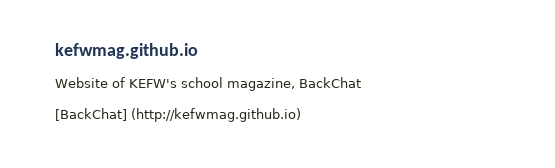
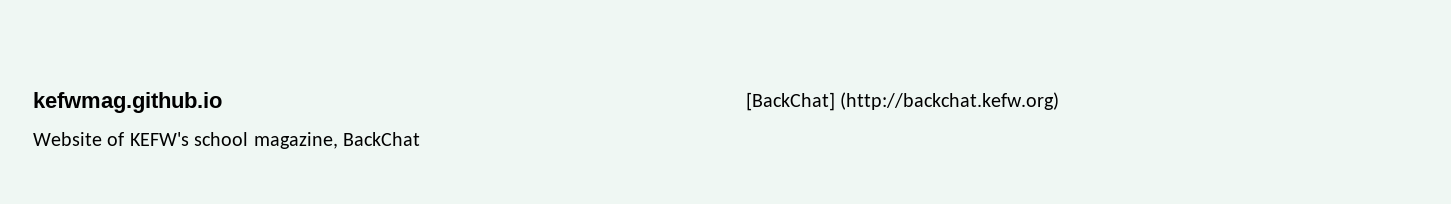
[131,108,301,122] (http://kefwmag.github.io) -> [840,92,1060,110] (http://backchat.kefw.org)

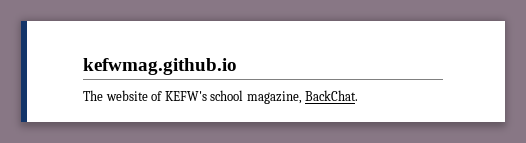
[33,132,102,146] Website -> [83,90,148,101] The website
[343,132,420,146] [746,92,1060,111] BackChat // [BackChat] (http://backchat.kefw.org) -> [305,90,359,101] BackChat.

